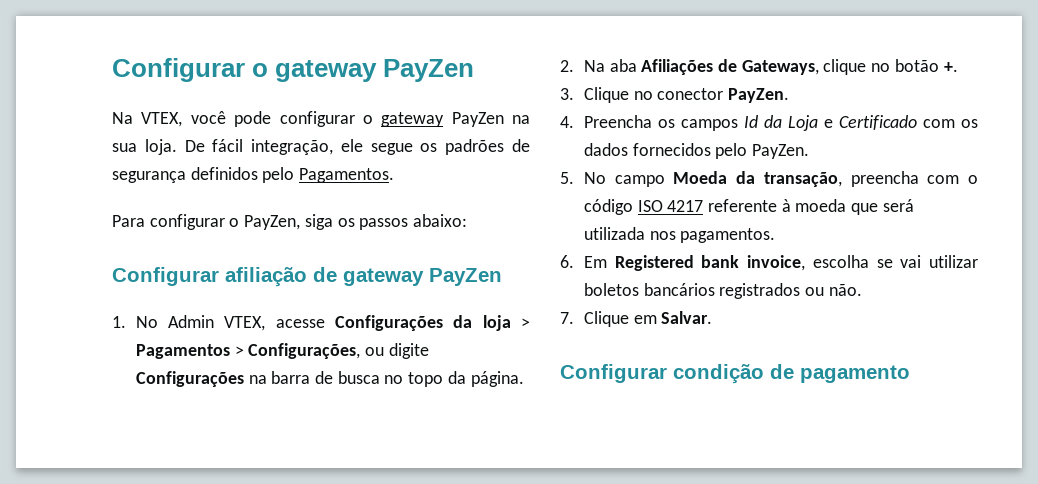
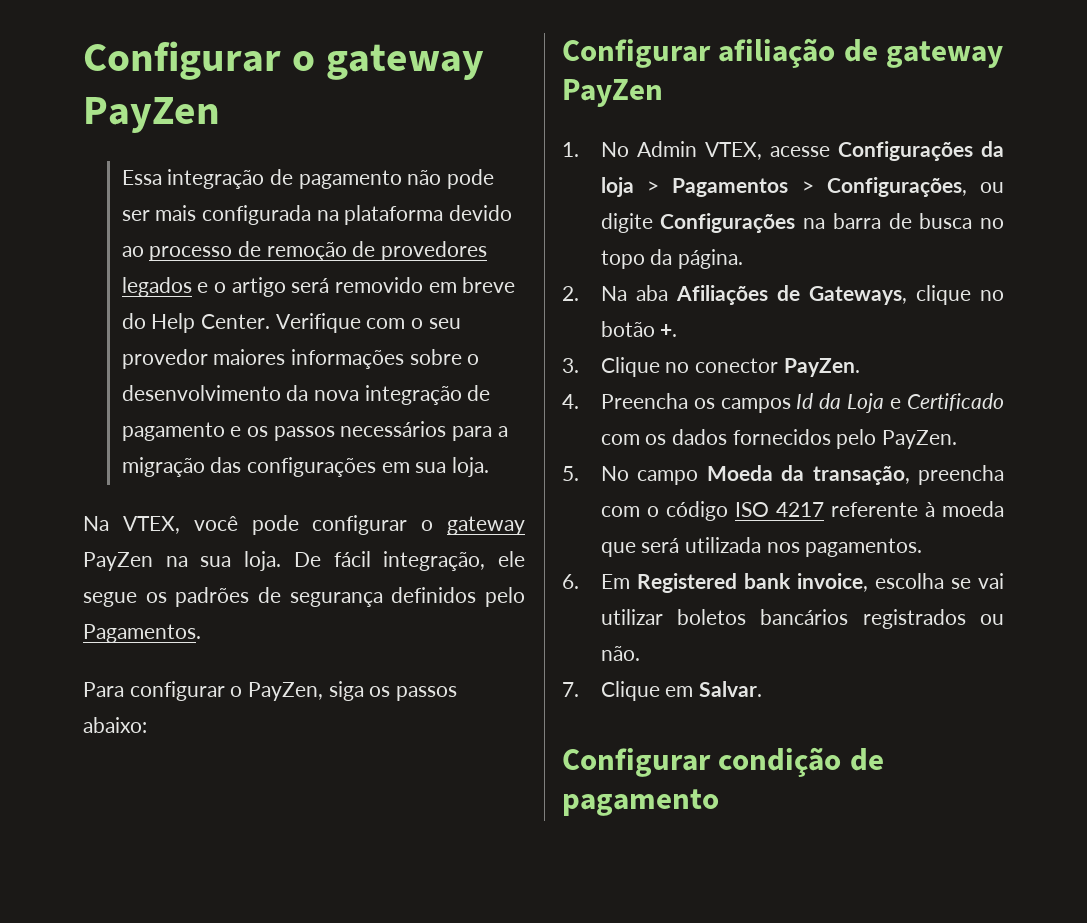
(475, 70) none -> [121,169,495,189] [121,205,513,225] [121,241,488,261] [121,277,516,297] [121,313,461,333] [121,349,480,369] [121,385,491,405] [121,421,508,441] [121,457,490,477] // Essa integração de pagamento não pode ser mais configurada na plataforma devido ao processo de remoção de provedores legados e o artigo será removido em breve do Help Center. Verifique com o seu provedor maiores informações sobre o desenvolvimento da nova integração de pagamento e os passos necessários para a migração das configurações em sua loja.

